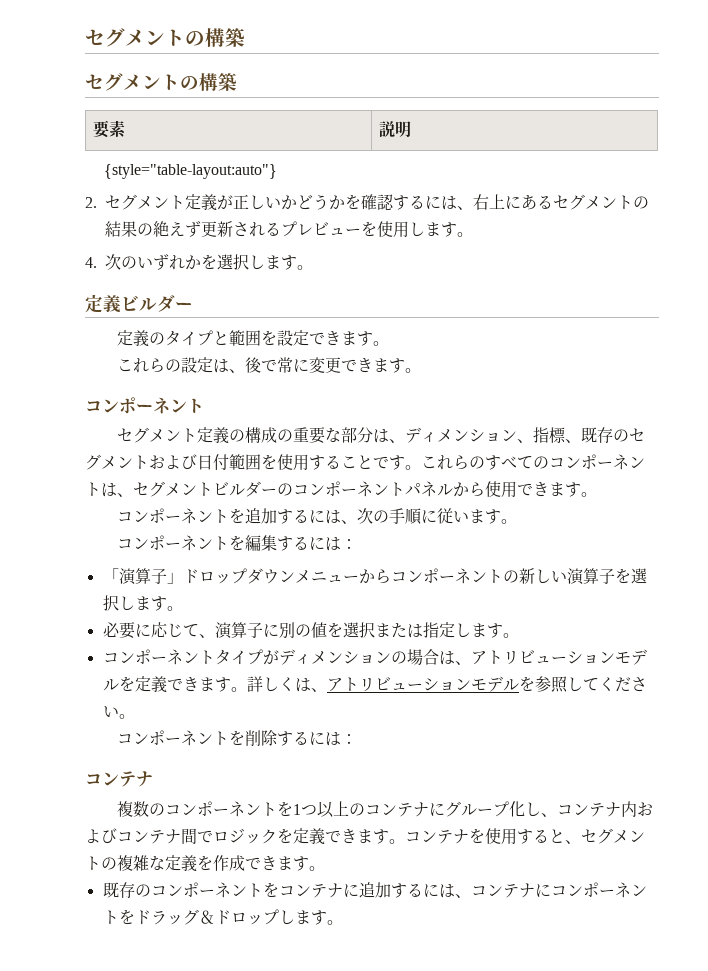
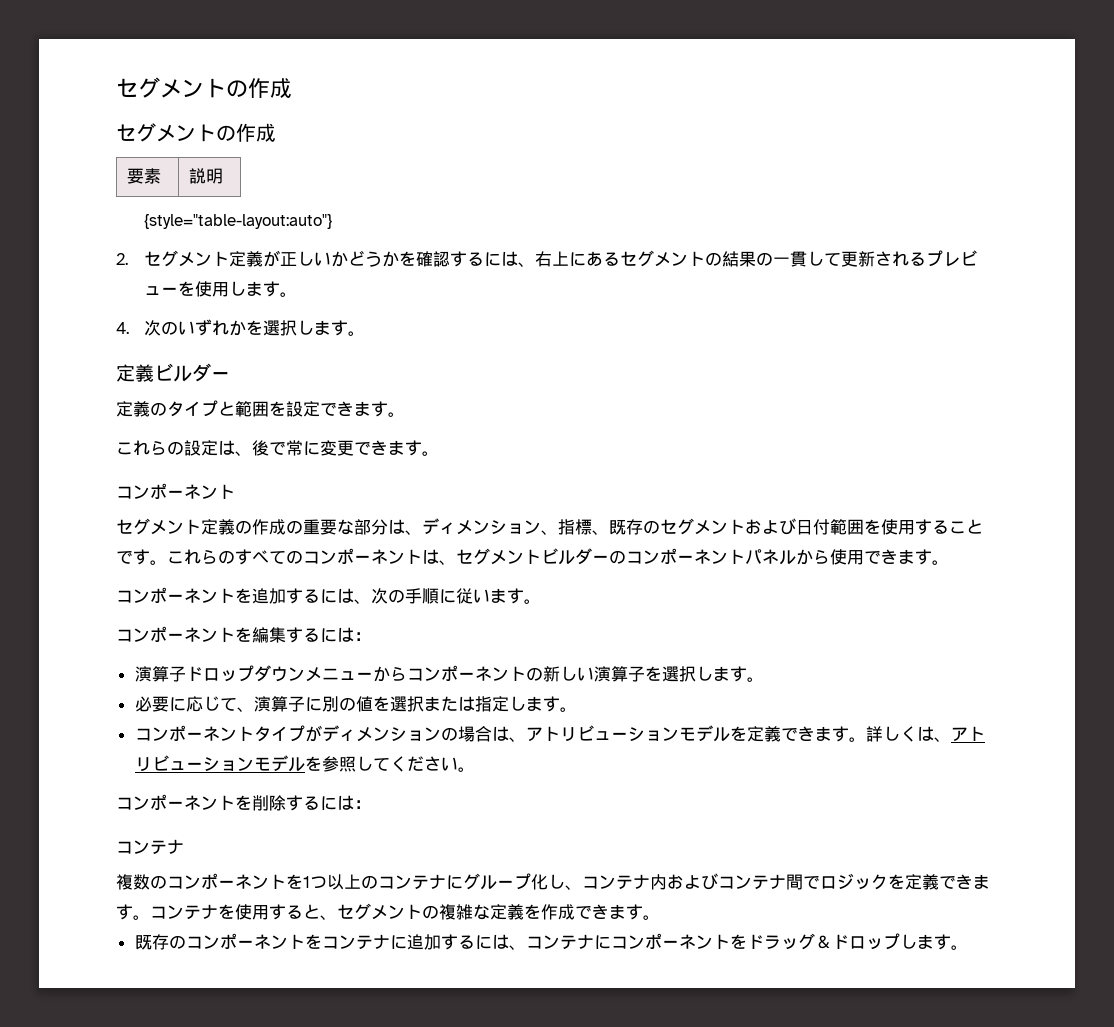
[85,28,245,47] [85,73,237,91] セグメントの構築 // セグメントの構築 -> [116,77,292,98] [116,123,276,142] セグメントの作成 // セグメントの作成
[153,221,201,237] 絶えず -> [773,251,842,267] 一貫して
[245,427,262,443] 構 -> [252,519,269,535] 作
[102,568,183,585] 「演算子」 -> [134,666,186,682] 演算子

